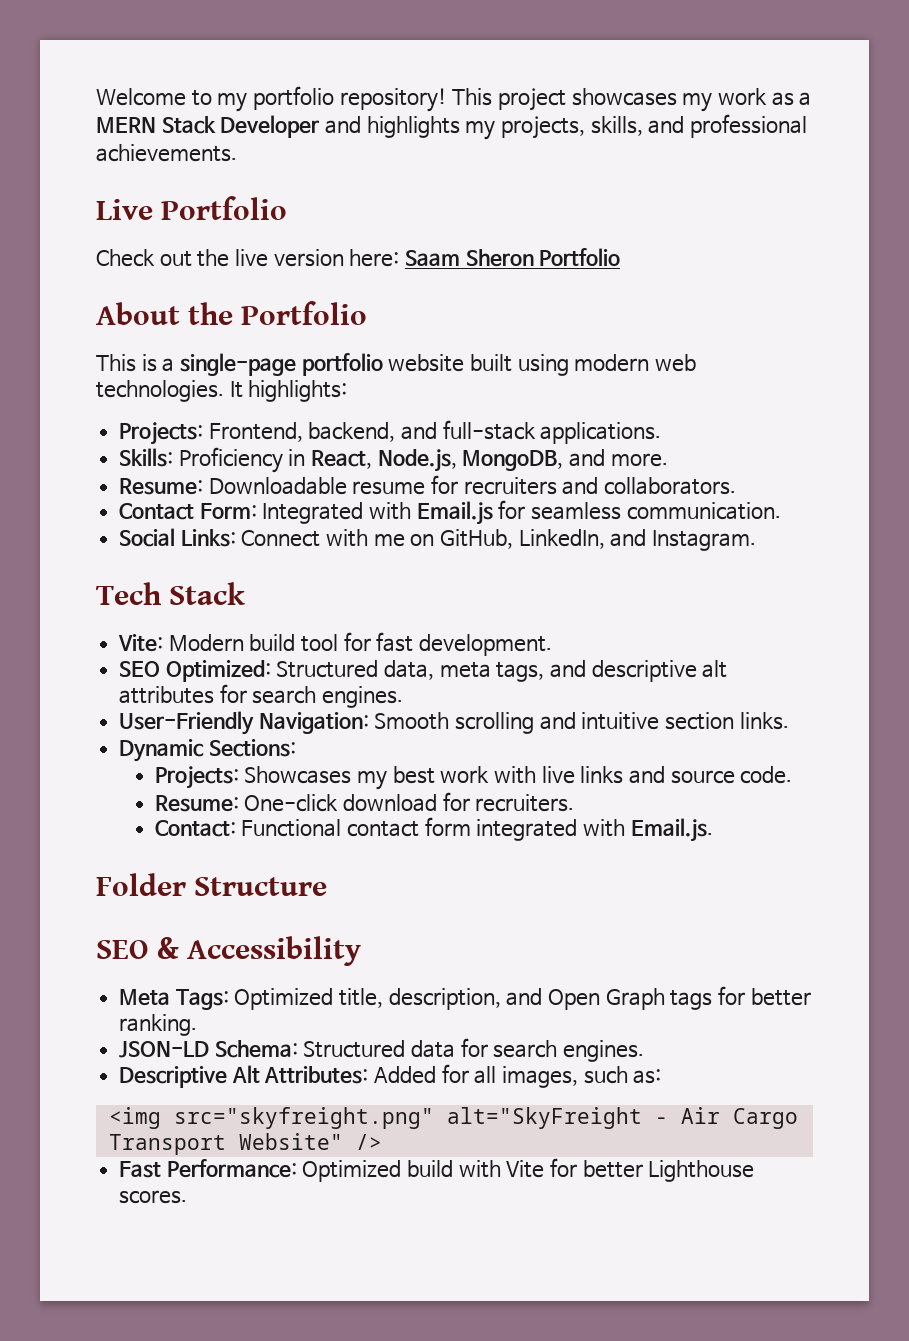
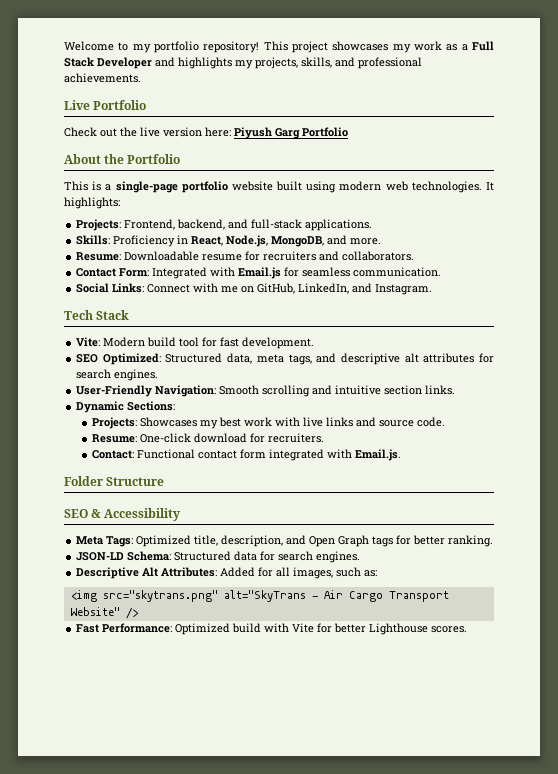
[96,117,156,133] MERN -> [471,41,494,51] Full
[405,249,534,267] Saam Sheron -> [234,127,300,139] Piyush Garg
[173,1107,642,1129] src="skyfreight.png" alt="SkyFreight -> [102,590,306,602] src="skytrans.png" alt="SkyTrans

